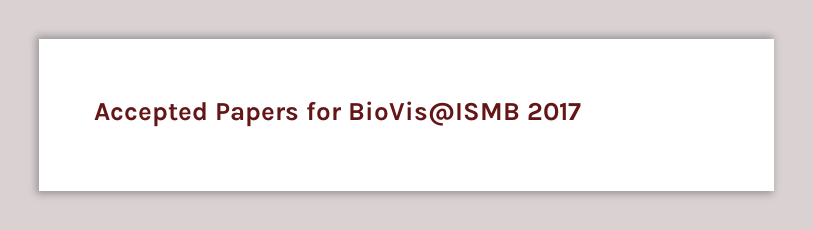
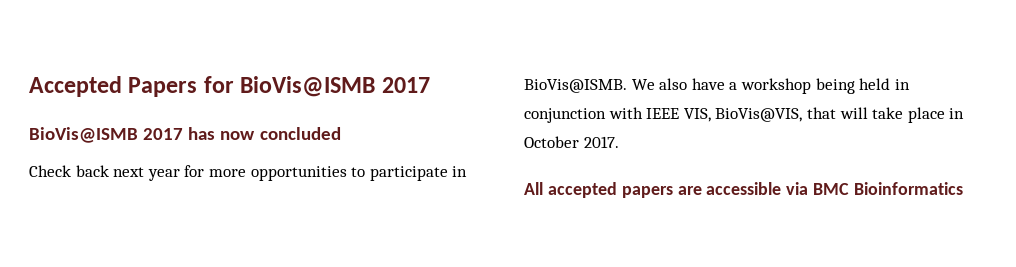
(582, 111) none -> [29,127,341,143] [29,165,468,181] [524,78,910,94] [524,107,965,123] [524,136,619,148] [524,182,964,198] // BioVis@ISMB 2017 has now concluded // Check back next year for more opportunities to participate in BioVis@ISMB. We also have a workshop being held in conjunction with IEEE VIS, BioVis@VIS, that will take place in October 2017. // All accepted papers are accessible via BMC Bioinformatics

